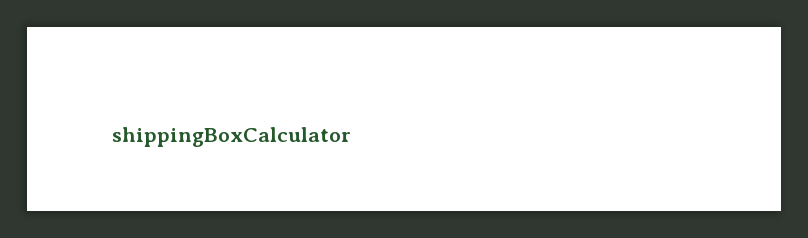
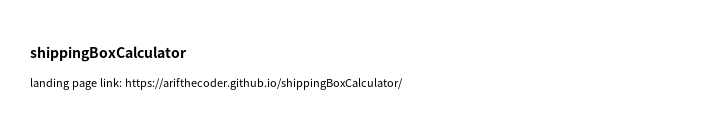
(351, 137) none -> [30,78,403,90] // landing page link: https://arifthecoder.github.io/shippingBoxCalculator/

